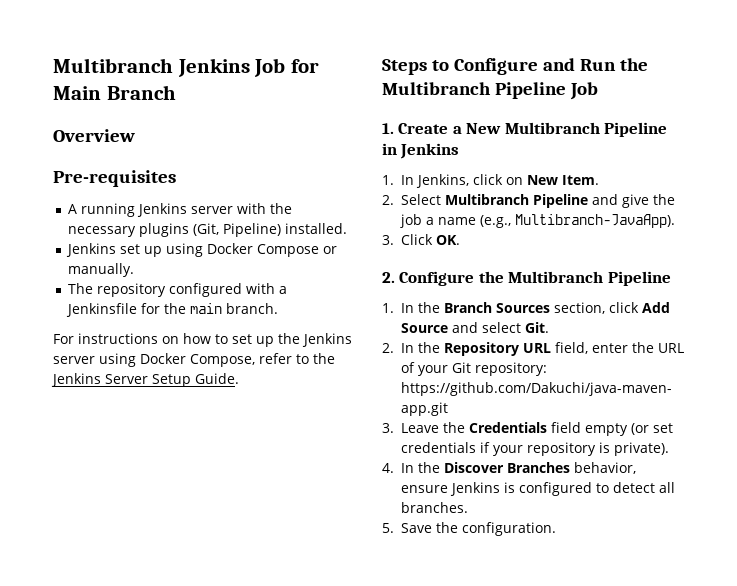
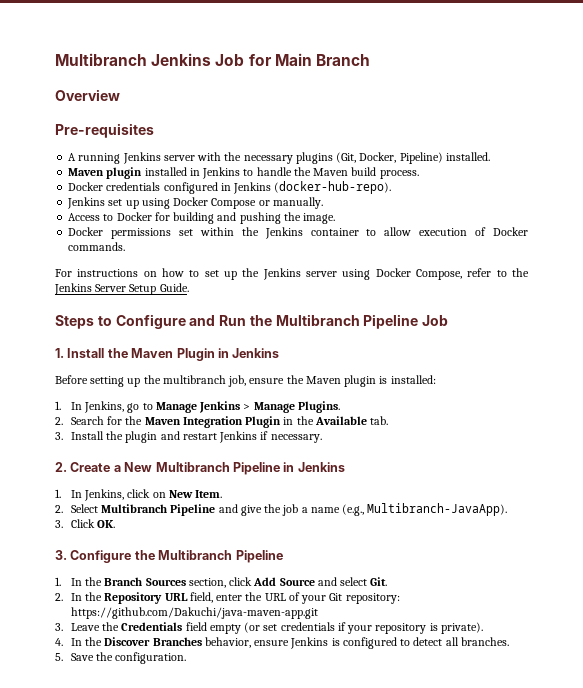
(220, 229) none -> [359,152,397,163] Docker,
(348, 228) none -> [68,167,419,179] [68,181,392,194] // Maven plugin installed in Jenkins to handle the Maven build process. // Docker credentials configured in Jenkins (docker-hub-repo).
[68,283,288,297] [66,303,279,317] The repository configured with a Jenkinsfile for the main branch. -> [68,212,336,224] [68,227,528,239] [68,242,126,251] Access to Docker for building and pushing the image. // Docker permissions set within the Jenkins container to allow execution of Docker commands.
(394, 128) none -> [67,348,280,361] [55,375,436,387] [55,401,340,413] [55,416,389,428] [55,431,322,443] [55,462,67,472] Install the Maven Plugin in Jenkins // Before setting up the multibranch job, ensure the Maven plugin is installed: // 1. In Jenkins, go to Manage Jenkins > Manage Plugins. // 2. Search for the Maven Integration Plugin in the Available tab. // 3. Install the plugin and restart Jenkins if necessary. // 2.
[382,272,395,283] 2. -> [55,550,67,560] 3.

